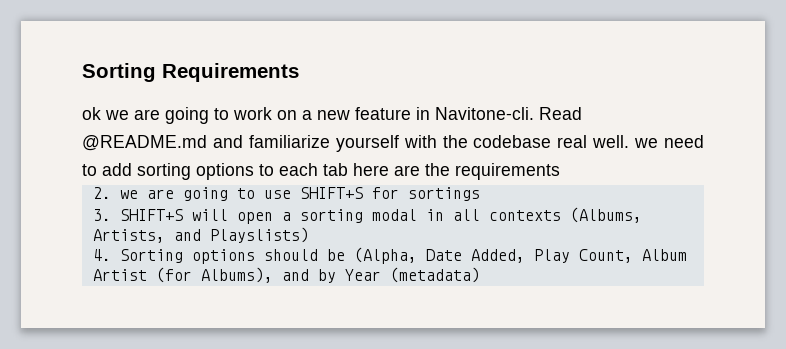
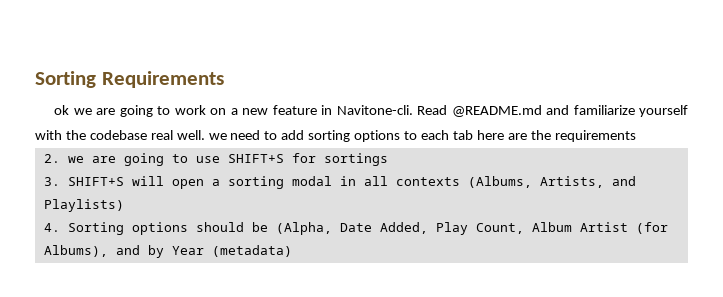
[209,227,309,243] Playslists) -> [43,199,124,212] Playlists)

